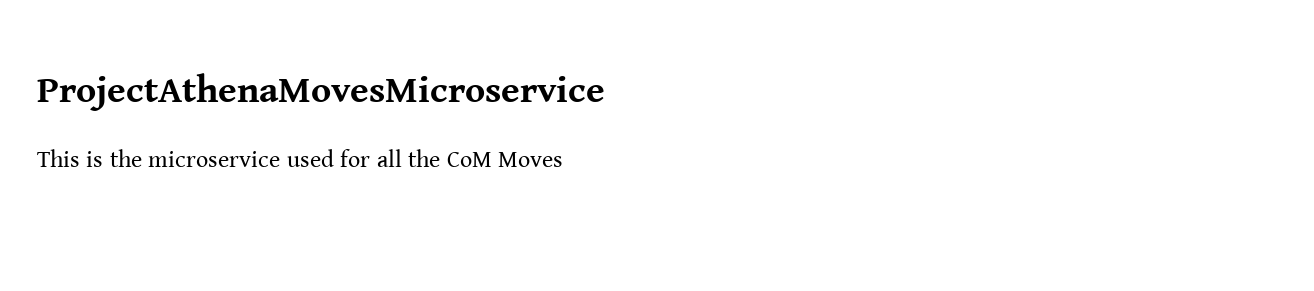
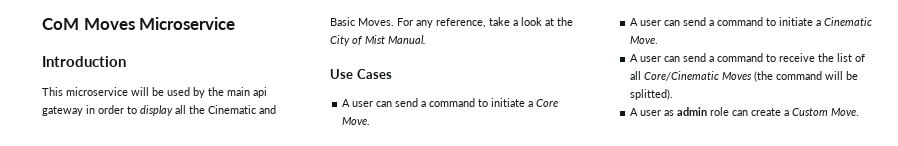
[37,73,605,111] [37,149,564,167] ProjectAthenaMovesMicroservice // This is the microservice used for all the CoM Moves -> [42,17,236,30] [42,56,126,67] [42,87,267,98] [42,105,276,116] [330,17,573,28] [330,35,426,46] [330,69,392,79] [342,98,559,107] [342,117,371,125] [630,17,873,26] [630,36,659,44] [630,53,866,62] [630,71,859,82] [630,89,674,100] [630,107,860,116] CoM Moves Microservice // Introduction // This microservice will be used by the main api gateway in order to display all the Cinematic and Basic Moves. For any reference, take a look at the City of Mist Manual. // Use Cases // A user can send a command to initiate a Core Move. // A user can send a command to initiate a Cinematic Move. // A user can send a command to receive the list of all Core/Cinematic Moves (the command will be splitted). // A user as admin role can create a Custom Move.

